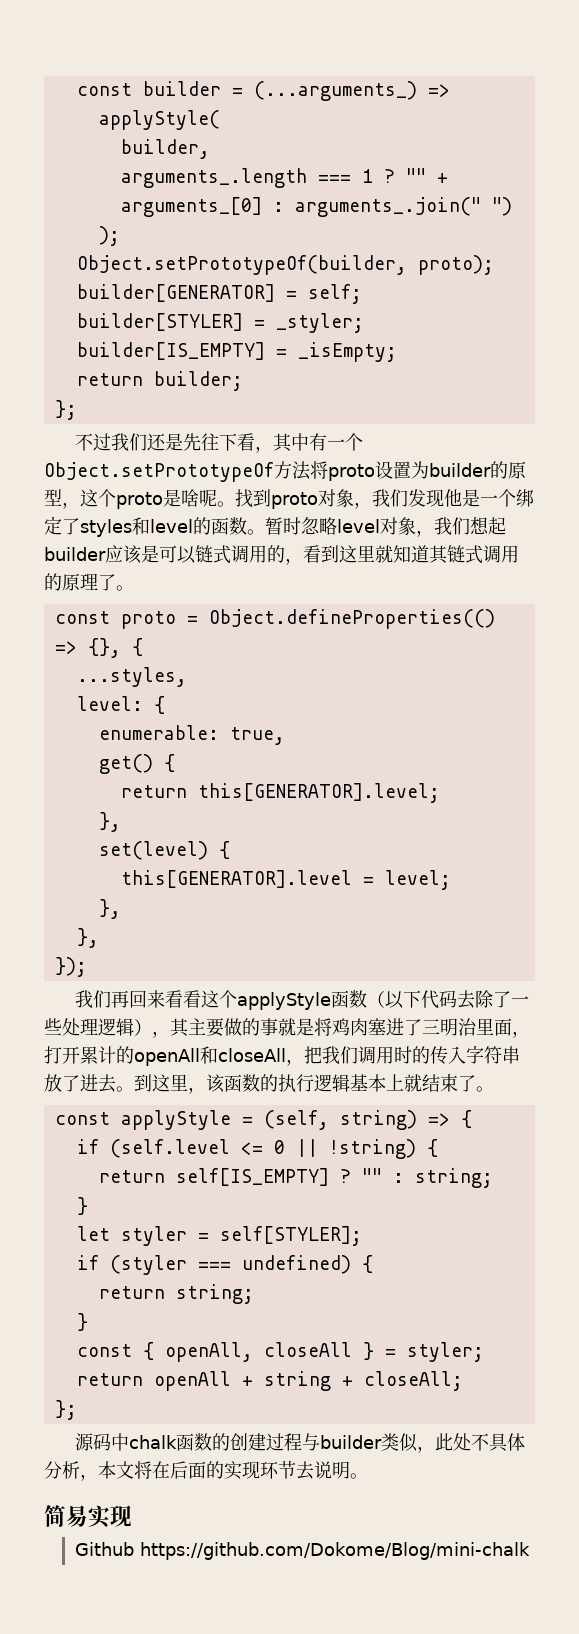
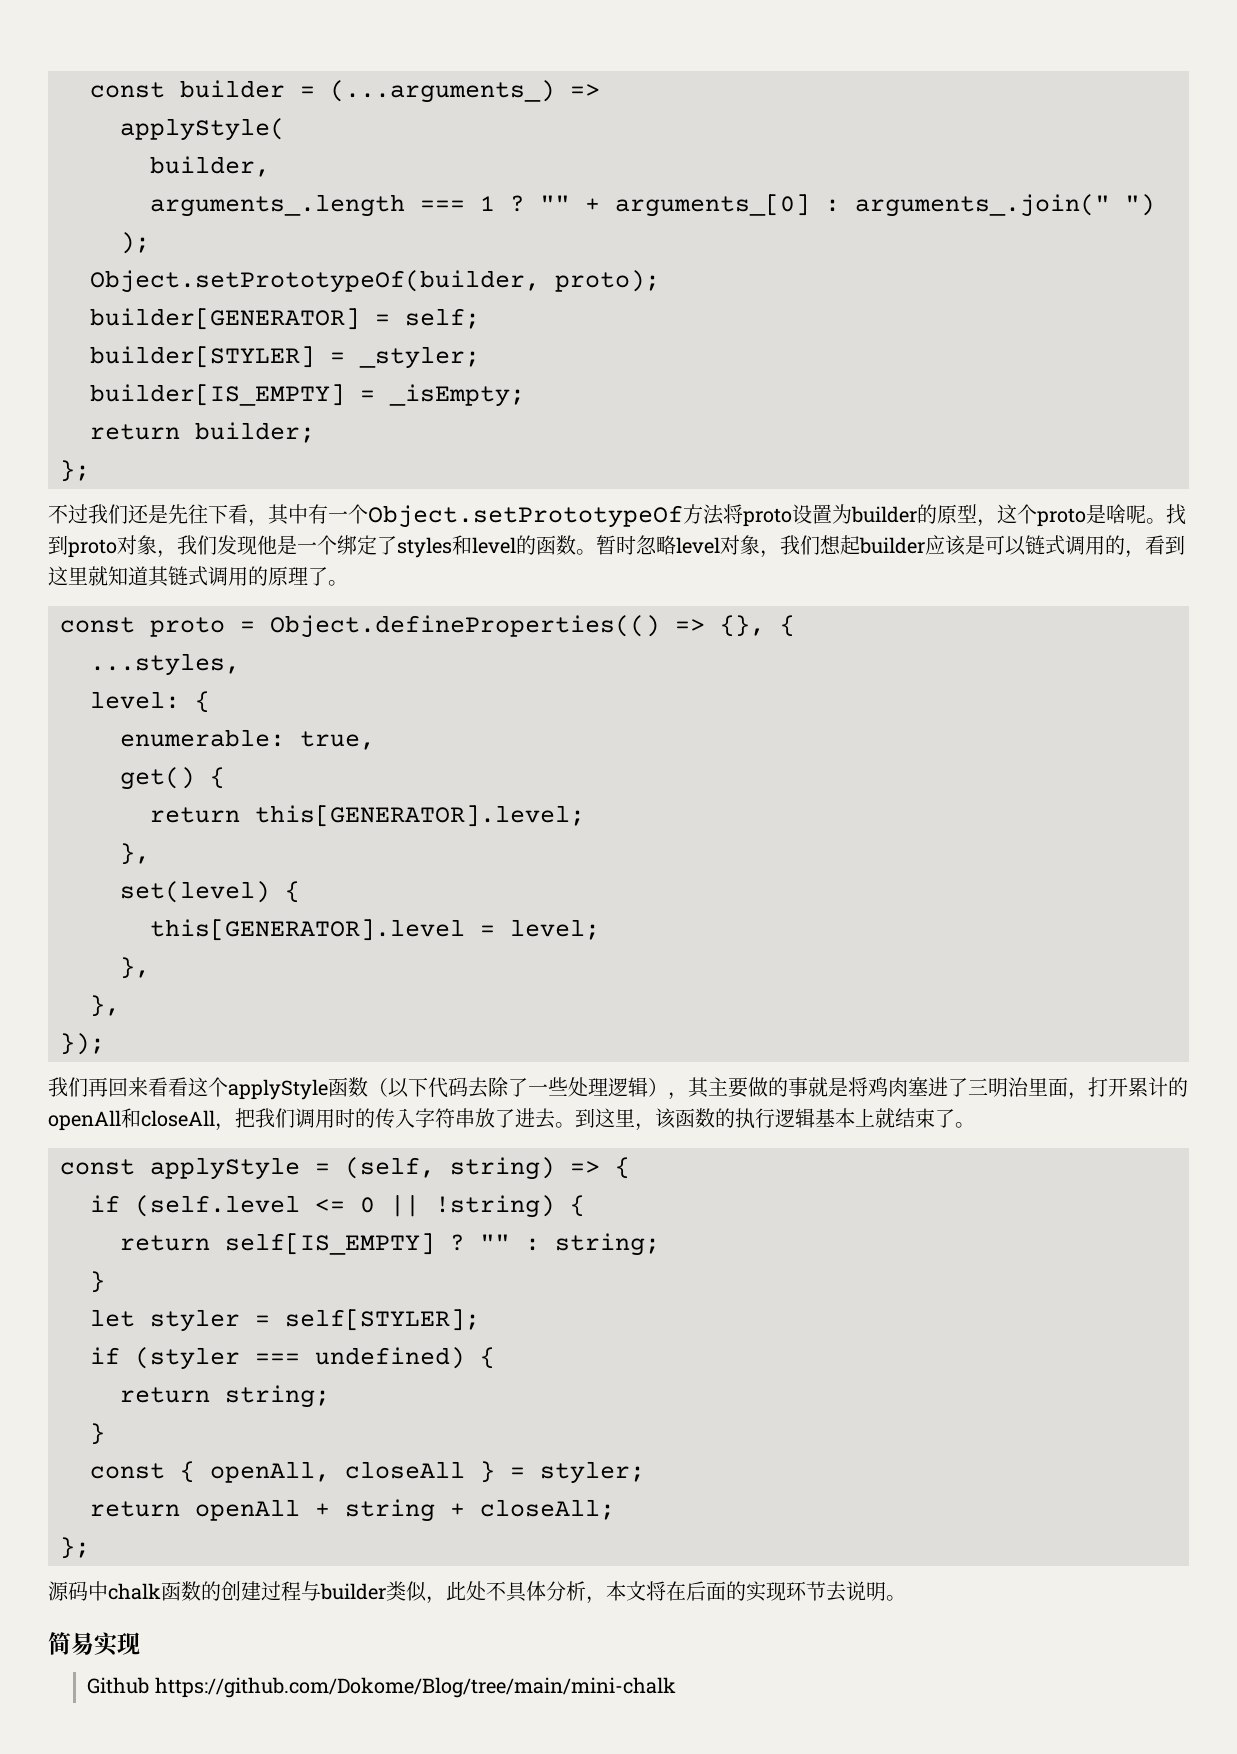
[139,1542,530,1560] https://github.com/Dokome/Blog/mini-chalk -> [154,1677,676,1698] https://github.com/Dokome/Blog/tree/main/mini-chalk

